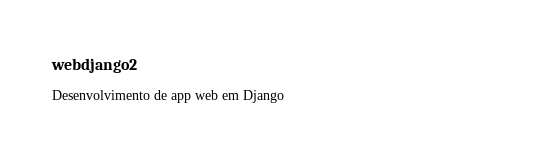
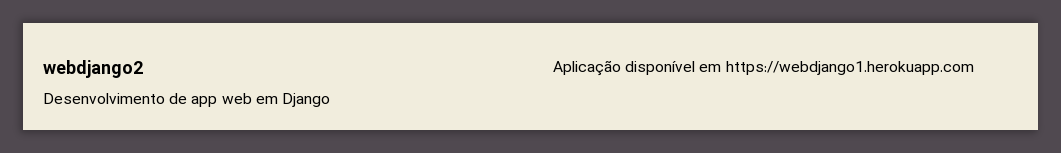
(284, 96) none -> [553,60,974,76] // Aplicação disponível em https://webdjango1.herokuapp.com

